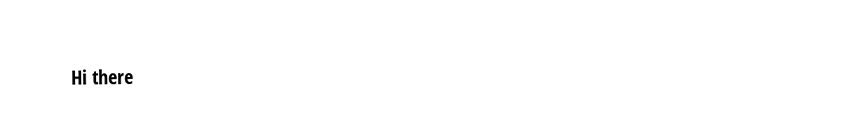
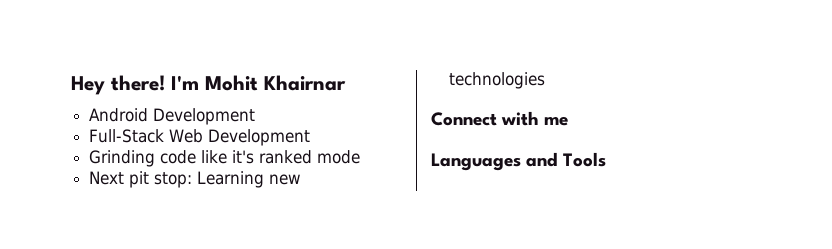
[71,68,135,85] Hi there -> [71,75,346,95] [89,108,256,125] [89,129,311,146] [89,150,361,167] [89,171,302,188] [449,72,546,89] [431,111,569,126] [431,152,607,171] Hey there! I'm Mohit Khairnar // Android Development // Full-Stack Web Development // Grinding code like it's ranked mode // Next pit stop: Learning new technologies // Connect with me // Languages and Tools

